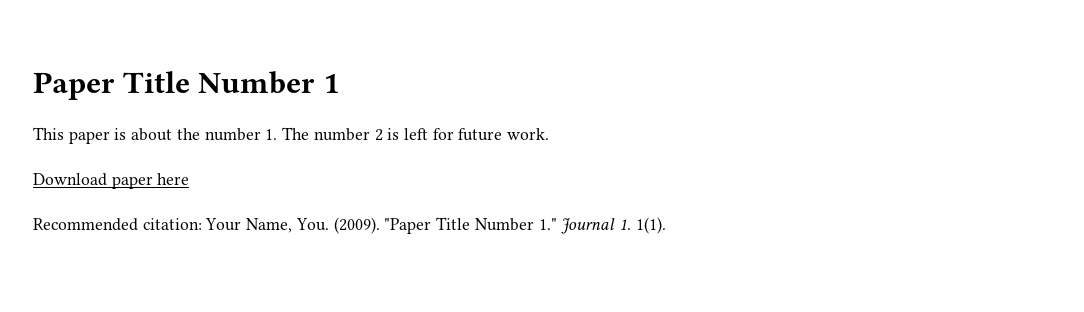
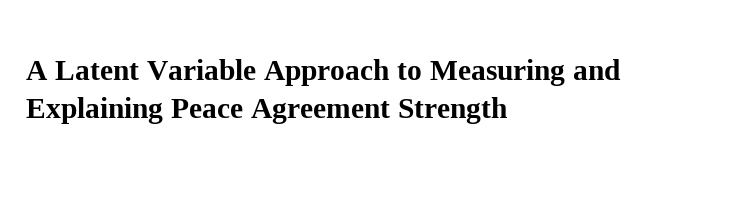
[33,71,339,100] [33,127,550,144] [33,173,190,189] [33,217,666,234] Paper Title Number 1 // This paper is about the number 1. The number 2 is left for future work. // Download paper here // Recommended citation: Your Name, You. (2009). "Paper Title Number 1." Journal 1. 1(1). -> [26,59,621,86] [26,97,507,124] A Latent Variable Approach to Measuring and Explaining Peace Agreement Strength

